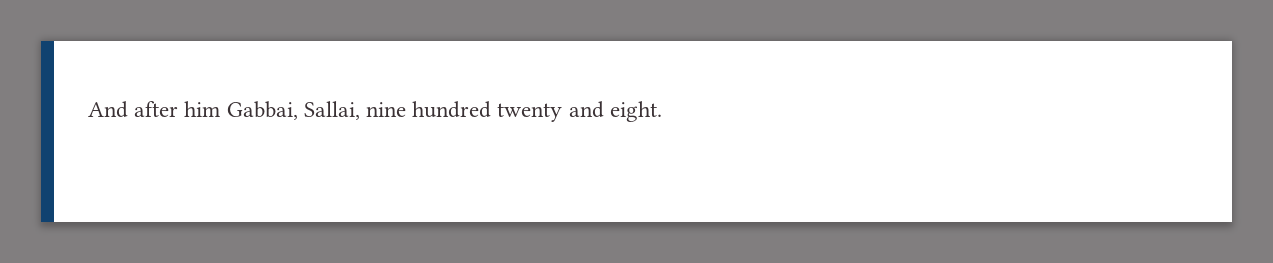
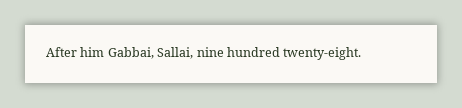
[88,101,179,118] And after -> [46,47,77,57] After
[497,101,662,122] twenty and eight. -> [283,47,362,60] twenty-eight.

